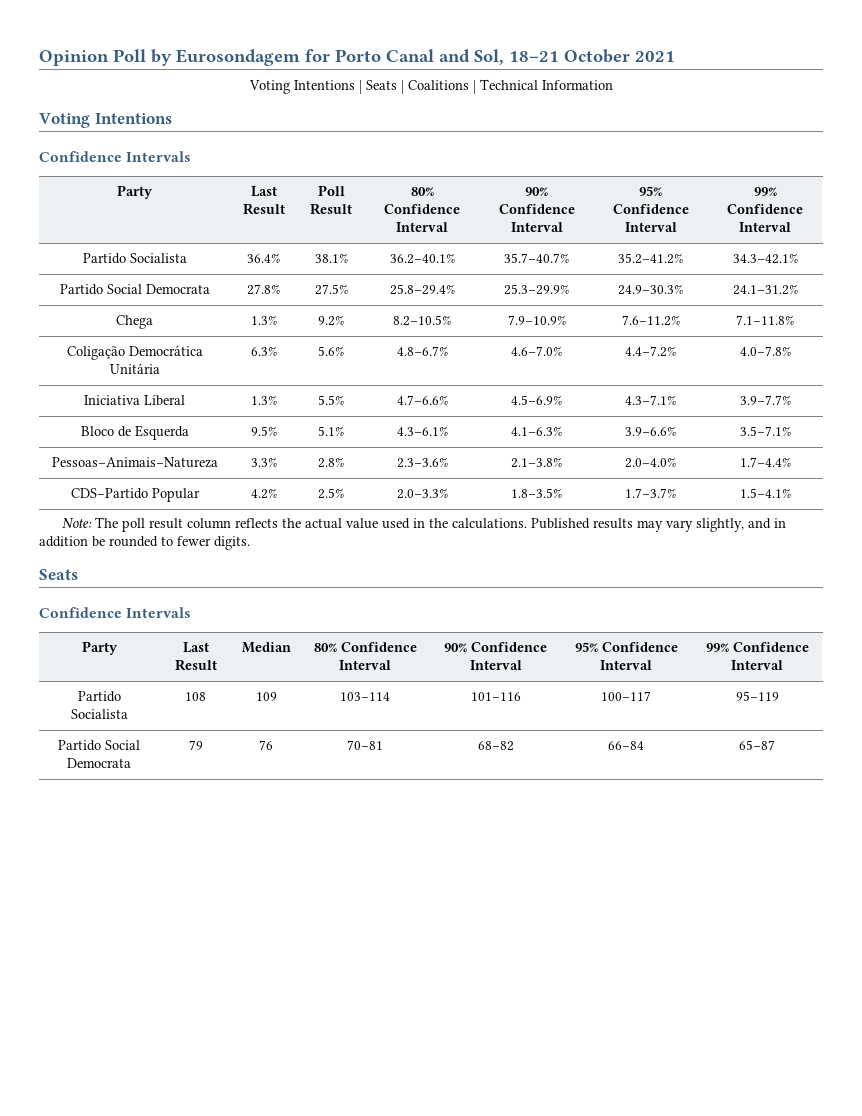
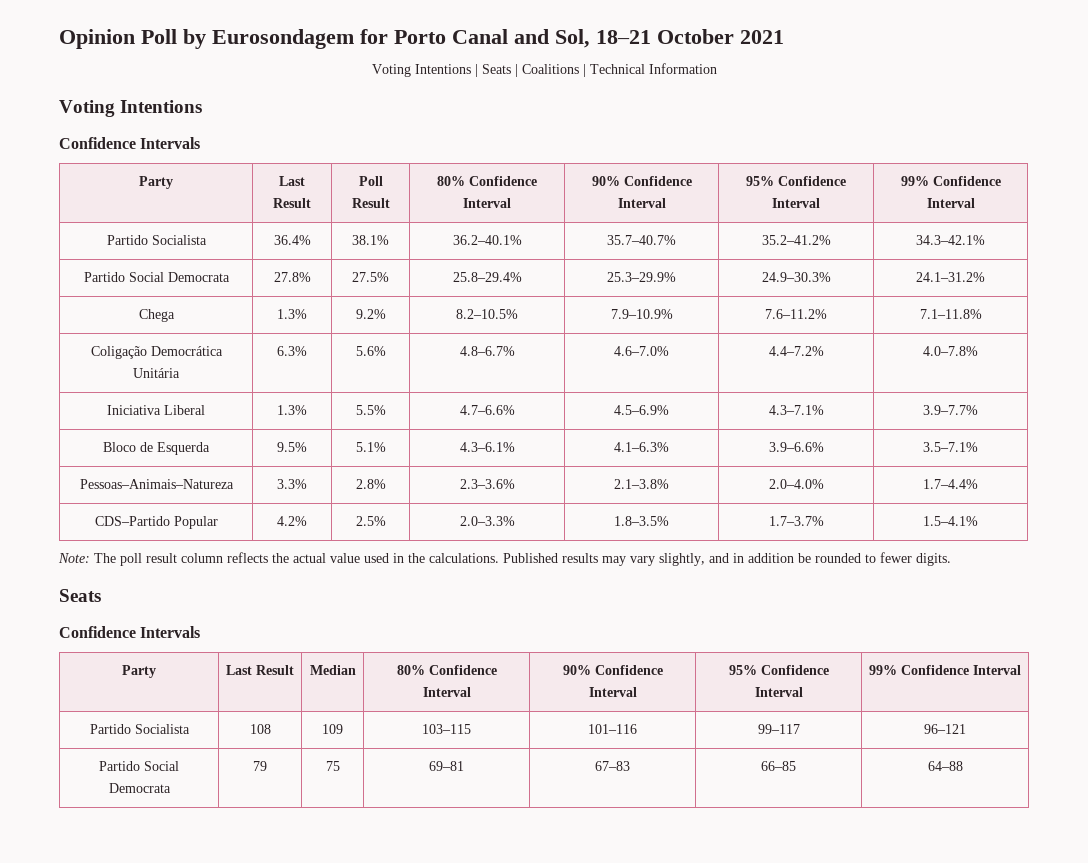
[340,692,390,701] 103–114 -> [422,724,471,734] 103–115
[601,691,651,701] [735,691,779,701] 100–117 | 95–119 -> [757,724,800,734] [924,724,966,734] 99–117 | 96–121
[259,740,273,750] [347,740,383,750] [477,741,514,751] [608,741,644,750] [739,740,775,750] 76 | 70–81 | 68–82 | 66–84 | 65–87 -> [325,761,340,771] [429,761,464,771] [595,761,630,771] [761,761,796,771] [927,761,963,771] 75 | 69–81 | 67–83 | 66–85 | 64–88

